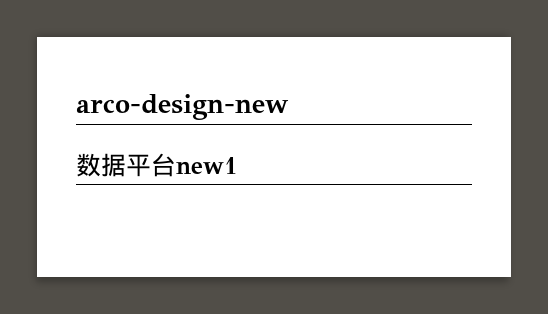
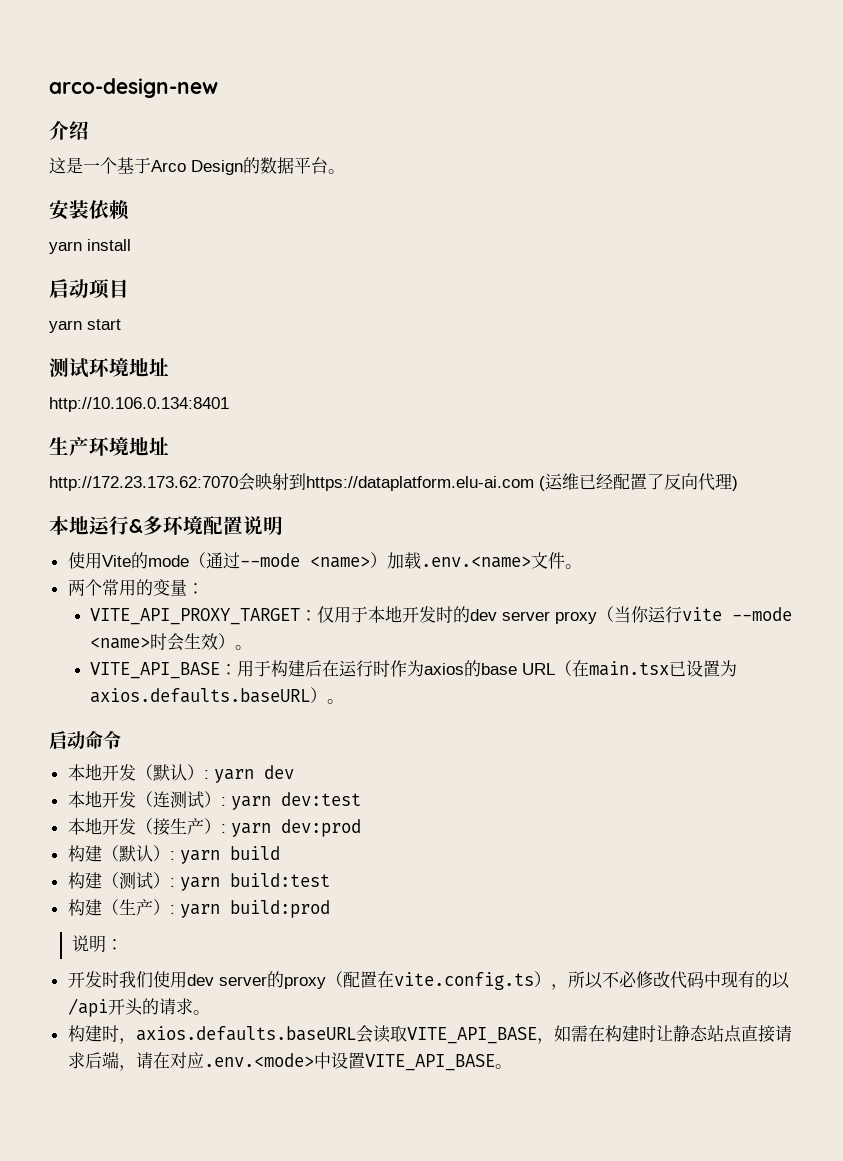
[76,153,237,177] 数据平台new1 -> [49,121,89,140] [49,157,345,175] [49,200,130,220] [49,239,131,254] [49,279,129,299] [49,319,121,333] [49,358,169,378] [49,397,229,412] [49,437,169,456] [49,473,738,491] [49,516,283,535] [67,552,582,569] [67,579,204,596] [90,606,793,625] [90,633,253,651] [90,660,738,679] [90,687,345,704] [49,730,121,749] [67,764,294,783] [67,791,361,810] [67,818,361,837] [67,845,280,864] [67,872,330,891] [67,899,330,918] [71,935,123,953] [67,971,790,990] [67,998,210,1017] [67,1025,792,1044] [67,1051,512,1071] 介绍 // 这是一个基于Arco Design的数据平台。 // 安装依赖 // yarn install // 启动项目 // yarn start // 测试环境地址 // http://10.106.0.134:8401 // 生产环境地址 // http://172.23.173.62:7070会映射到https://dataplatform.elu-ai.com (运维已经配置了反向代理) // 本地运行&多环境配置说明 // 使用Vite的mode（通过--mode <name>）加载.env.<name>文件。 // 两个常用的变量： // VITE_API_PROXY_TARGET：仅用于本地开发时的dev server proxy（当你运行vite --mode <name>时会生效）。 // VITE_API_BASE：用于构建后在运行时作为axios的base URL（在main.tsx已设置为axios.defaults.baseURL）。 // 启动命令 // 本地开发（默认）: yarn dev // 本地开发（连测试）: yarn dev:test // 本地开发（接生产）: yarn dev:prod // 构建（默认）: yarn build // 构建（测试）: yarn build:test // 构建（生产）: yarn build:prod // 说明： // 开发时我们使用dev server的proxy（配置在vite.config.ts），所以不必修改代码中现有的以/api开头的请求。 // 构建时，axios.defaults.baseURL会读取VITE_API_BASE，如需在构建时让静态站点直接请求后端，请在对应.env.<mode>中设置VITE_API_BASE。

